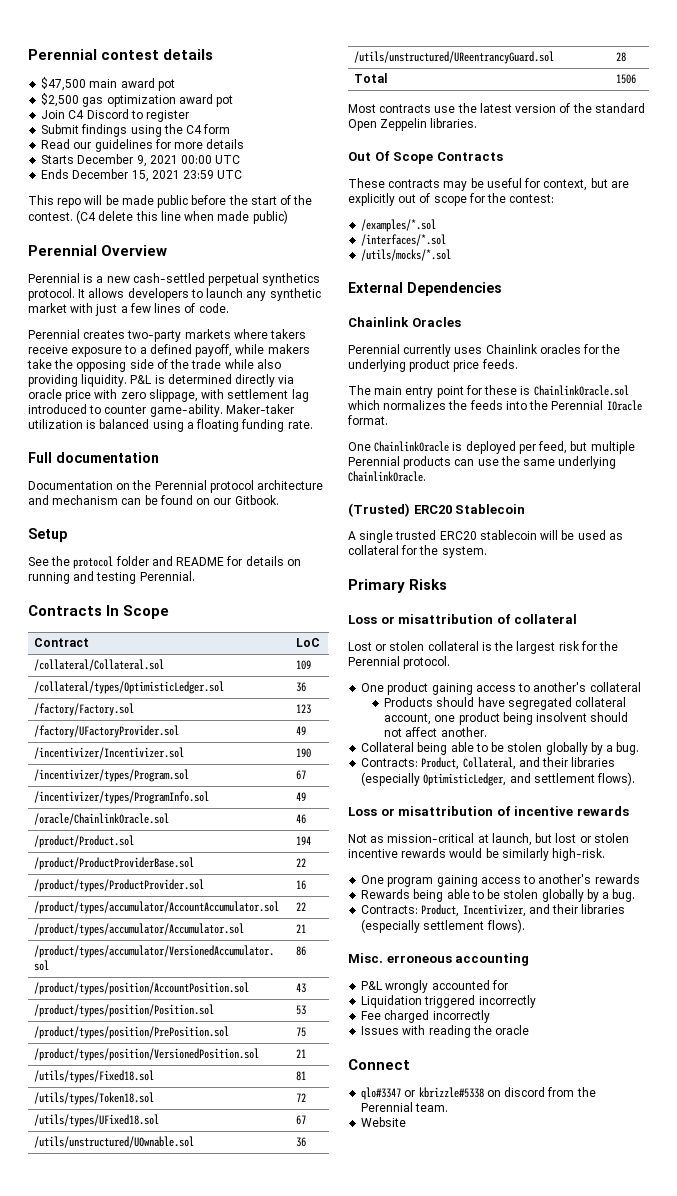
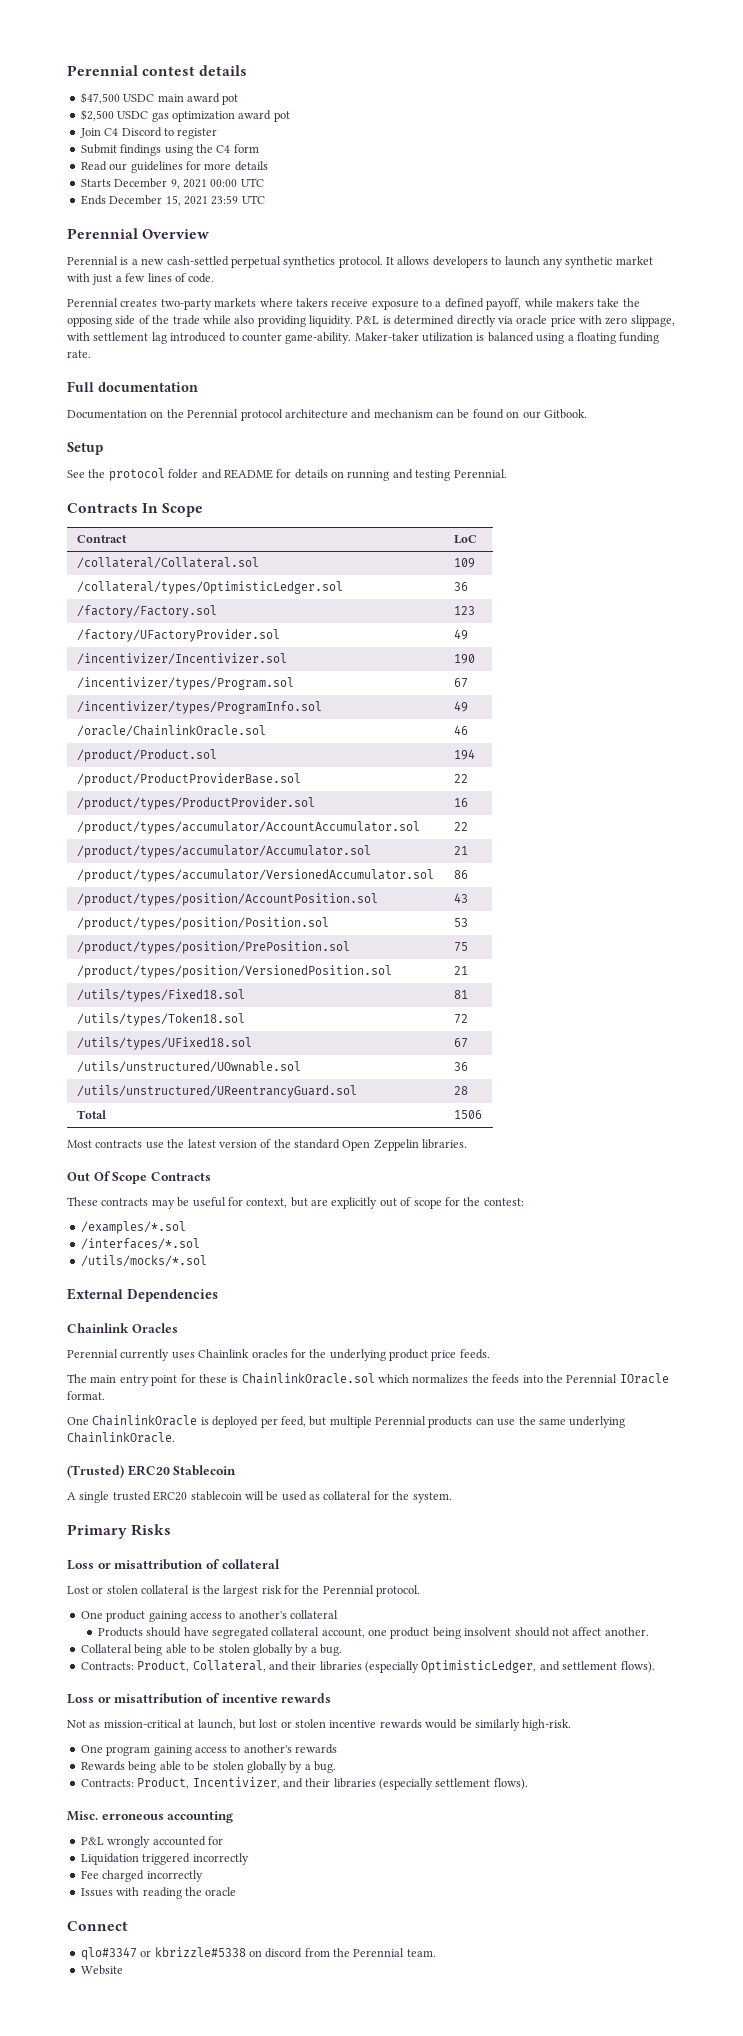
(87, 84) none -> [123,94,155,102] USDC
(80, 100) none -> [117,111,149,119] USDC
[28,195,313,208] [28,210,288,224] // This repo will be made public before the start of the contest. (C4 delete this line when made public) -> (265, 199) none

